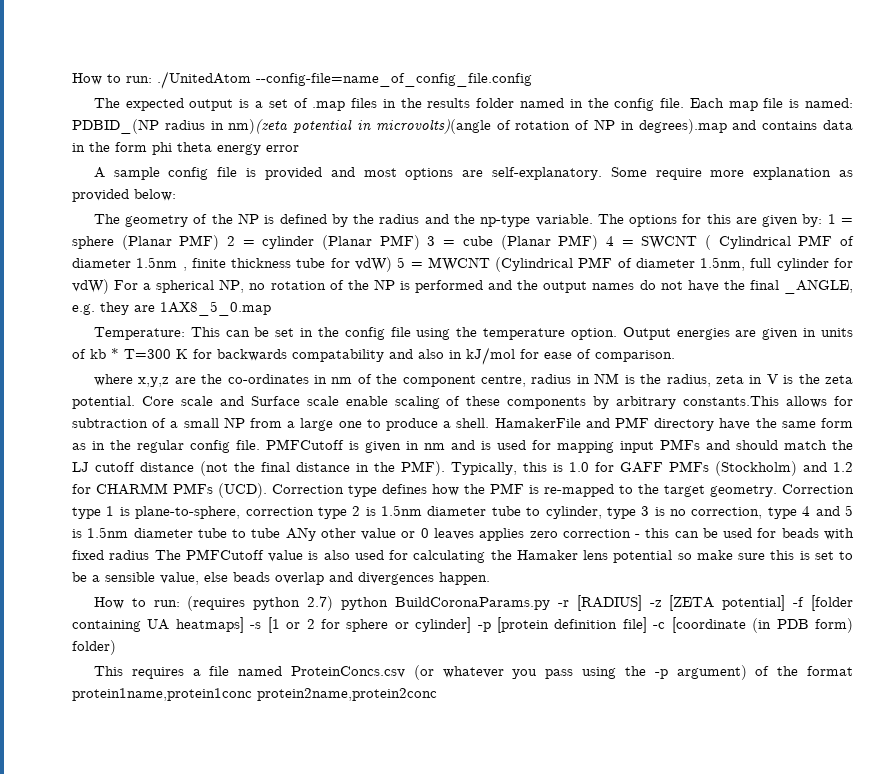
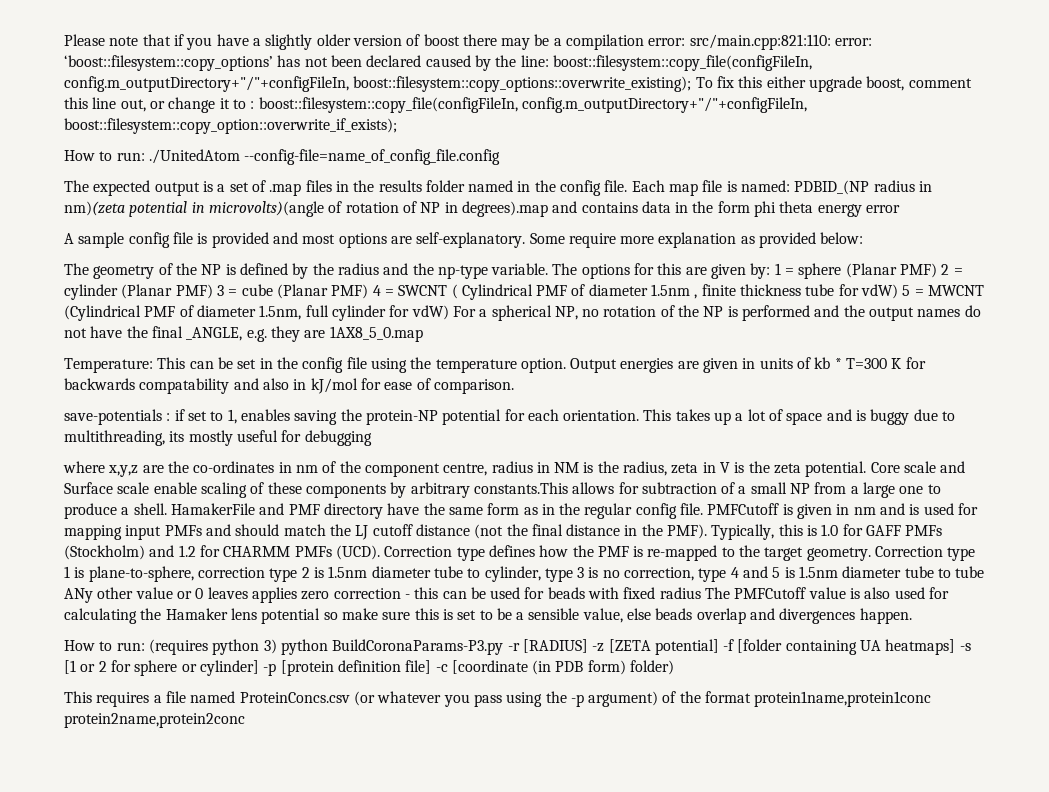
(72, 79) none -> [64,34,873,50] [64,55,812,71] [64,76,972,92] [64,97,807,113] [64,118,397,134] Please note that if you have a slightly older version of boost there may be a compilation error: src/main.cpp:821:110: error: ‘boost::filesystem::copy_options’ has not been declared caused by the line: boost::filesystem::copy_file(configFileIn, config.m_outputDirectory+"/"+configFileIn, boost::filesystem::copy_options::overwrite_existing); To fix this either upgrade boost, comment this line out, or change it to : boost::filesystem::copy_file(configFileIn, config.m_outputDirectory+"/"+configFileIn, boost::filesystem::copy_option::overwrite_if_exists); //
(675, 356) none -> [64,409,956,425] [64,430,372,446] // save-potentials : if set to 1, enables saving the protein-NP potential for each orientation. This takes up a lot of space and is buggy due to multithreading, its mostly useful for debugging
[307,596,550,611] 2.7) python BuildCoronaParams.py -> [263,639,504,655] 3) python BuildCoronaParams-P3.py

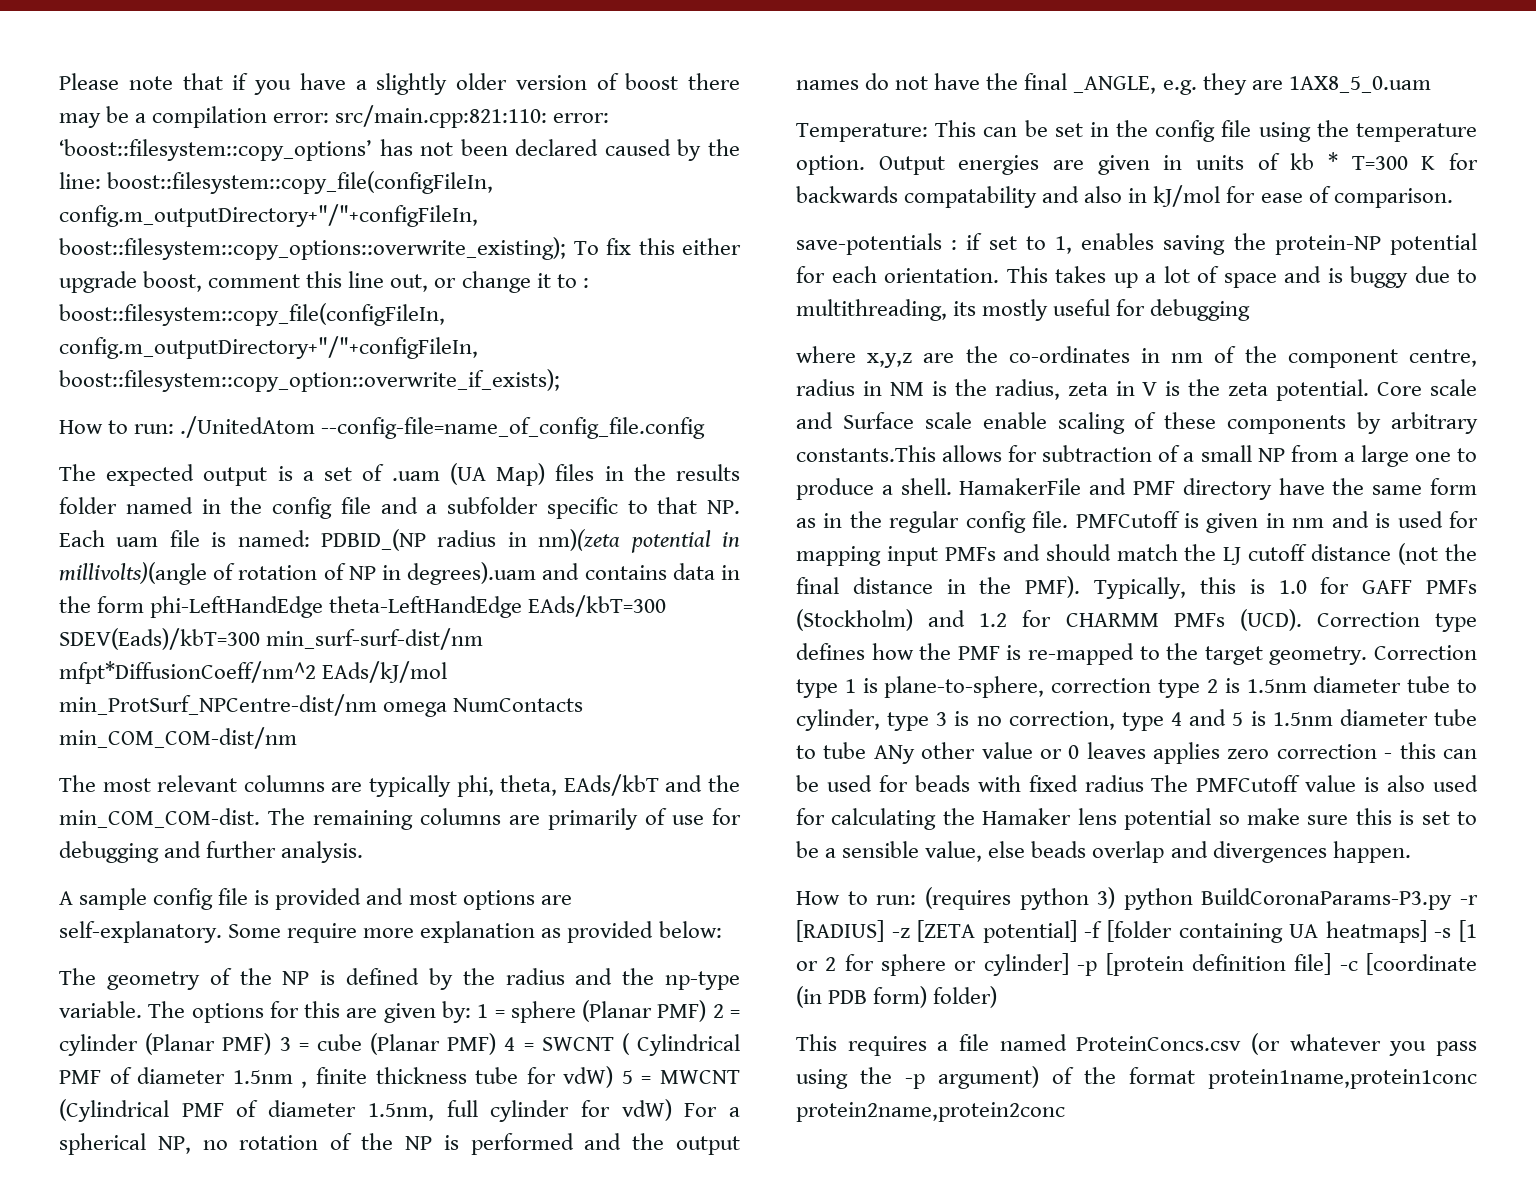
[269,183,302,196] .map -> [391,463,546,486] .uam (UA Map)
[604,180,699,196] file. Each map -> [340,497,740,519] [59,530,159,547] file and a subfolder specific to that NP. Each uam
[208,201,324,217] microvolts)(angle -> [59,562,207,585] millivolts)(angle
[461,201,548,217] degrees).map -> [407,562,537,585] degrees).uam
[754,201,901,217] phi theta energy error -> [150,595,667,618] [59,628,484,650] [59,661,448,684] [59,694,584,717] [59,727,297,749] [59,774,741,797] [59,808,741,830] [59,841,364,863] phi-LeftHandEdge theta-LeftHandEdge EAds/kbT=300 SDEV(Eads)/kbT=300 min_surf-surf-dist/nm mfpt*DiffusionCoeff/nm^2 EAds/kJ/mol min_ProtSurf_NPCentre-dist/nm omega NumContacts min_COM_COM-dist/nm // The most relevant columns are typically phi, theta, EAds/kbT and the min_COM_COM-dist. The remaining columns are primarily of use for debugging and further analysis.
[329,326,423,342] 1AX8_5_0.map -> [1288,76,1431,93] 1AX8_5_0.uam

